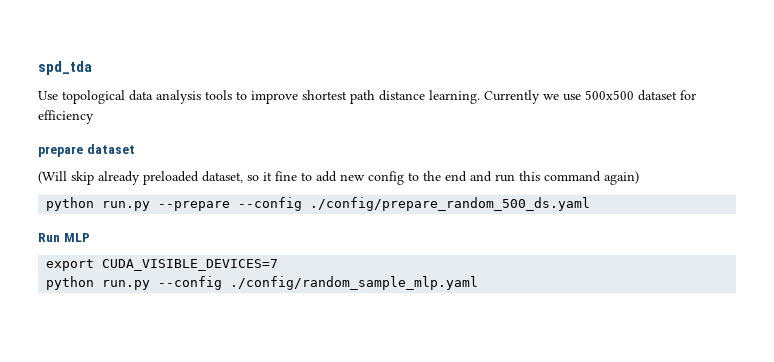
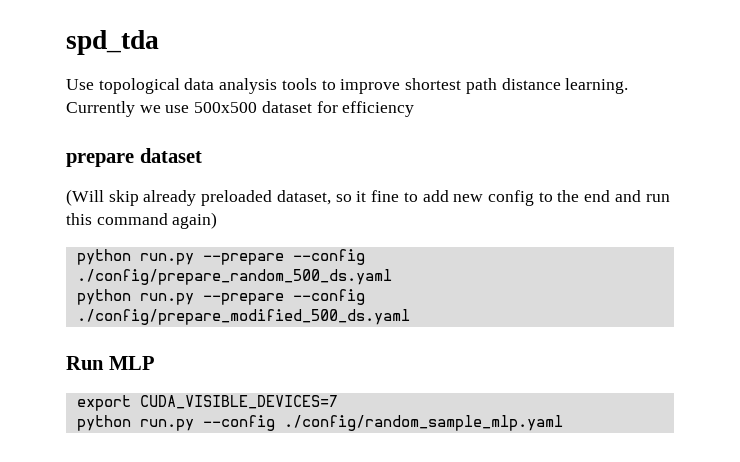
(591, 204) none -> [76,289,365,305] [76,309,410,325] // python run.py --prepare --config ./config/prepare_modified_500_ds.yaml

